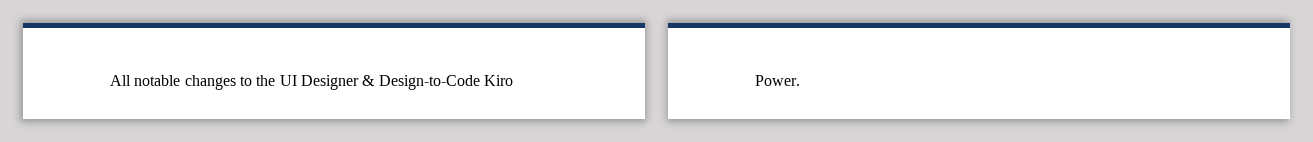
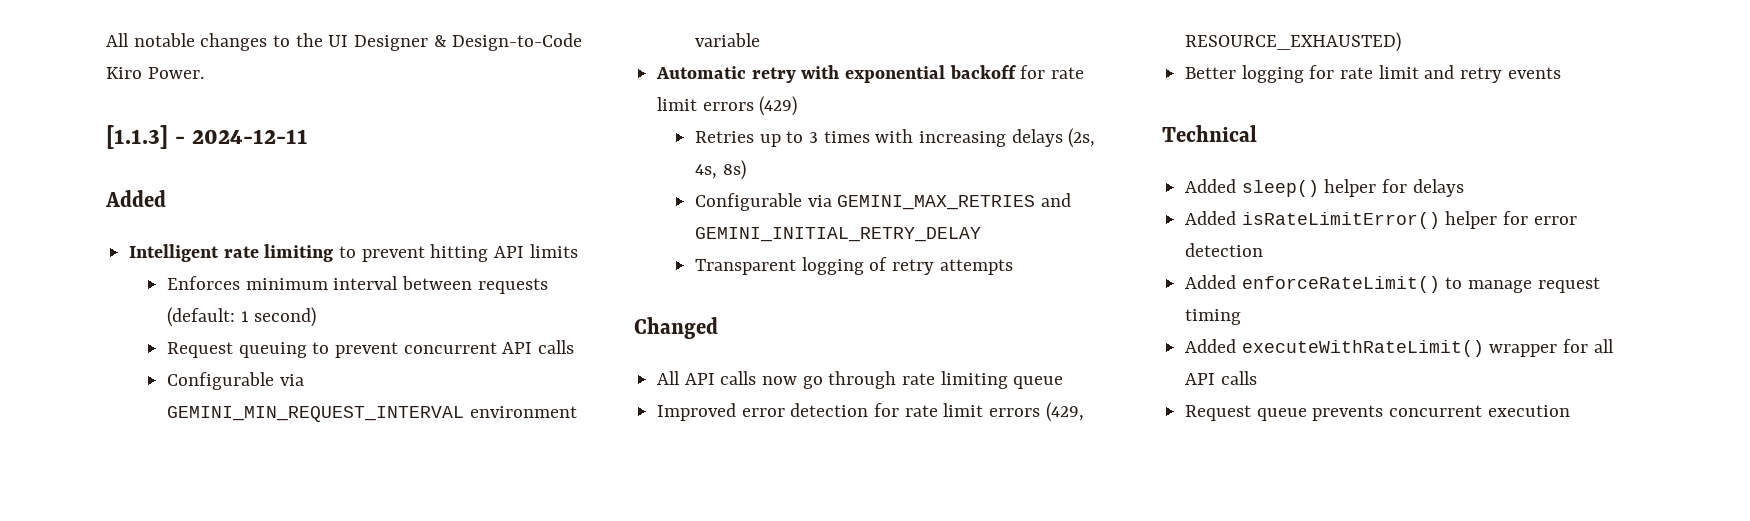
(800, 80) none -> [106,125,309,149] [105,190,166,207] [129,244,578,262] [166,276,548,294] [166,307,317,327] [166,340,575,358] [166,372,304,390] [166,406,577,422] [694,33,760,47] [656,65,1085,83] [657,96,798,116] [694,128,1096,148] [694,160,746,180] [694,193,1072,211] [694,227,981,242] [694,257,1013,275] [634,317,718,339] [657,371,1064,389] [657,402,1084,422] [1185,32,1402,52] [1185,65,1561,83] [1162,125,1257,142] [1185,179,1464,197] [1185,211,1577,229] [1185,243,1264,257] [1185,275,1600,293] [1185,309,1242,325] [1185,339,1614,357] [1185,371,1257,385] [1185,405,1570,421] // [1.1.3] - 2024-12-11 // Added // Intelligent rate limiting to prevent hitting API limits // Enforces minimum interval between requests (default: 1 second) // Request queuing to prevent concurrent API calls // Configurable via GEMINI_MIN_REQUEST_INTERVAL environment variable // Automatic retry with exponential backoff for rate limit errors (429) // Retries up to 3 times with increasing delays (2s, 4s, 8s) // Configurable via GEMINI_MAX_RETRIES and GEMINI_INITIAL_RETRY_DELAY // Transparent logging of retry attempts // Changed // All API calls now go through rate limiting queue // Improved error detection for rate limit errors (429, RESOURCE_EXHAUSTED) // Better logging for rate limit and retry events // Technical // Added sleep() helper for delays // Added isRateLimitError() helper for error detection // Added enforceRateLimit() to manage request timing // Added executeWithRateLimit() wrapper for all API calls // Request queue prevents concurrent execution

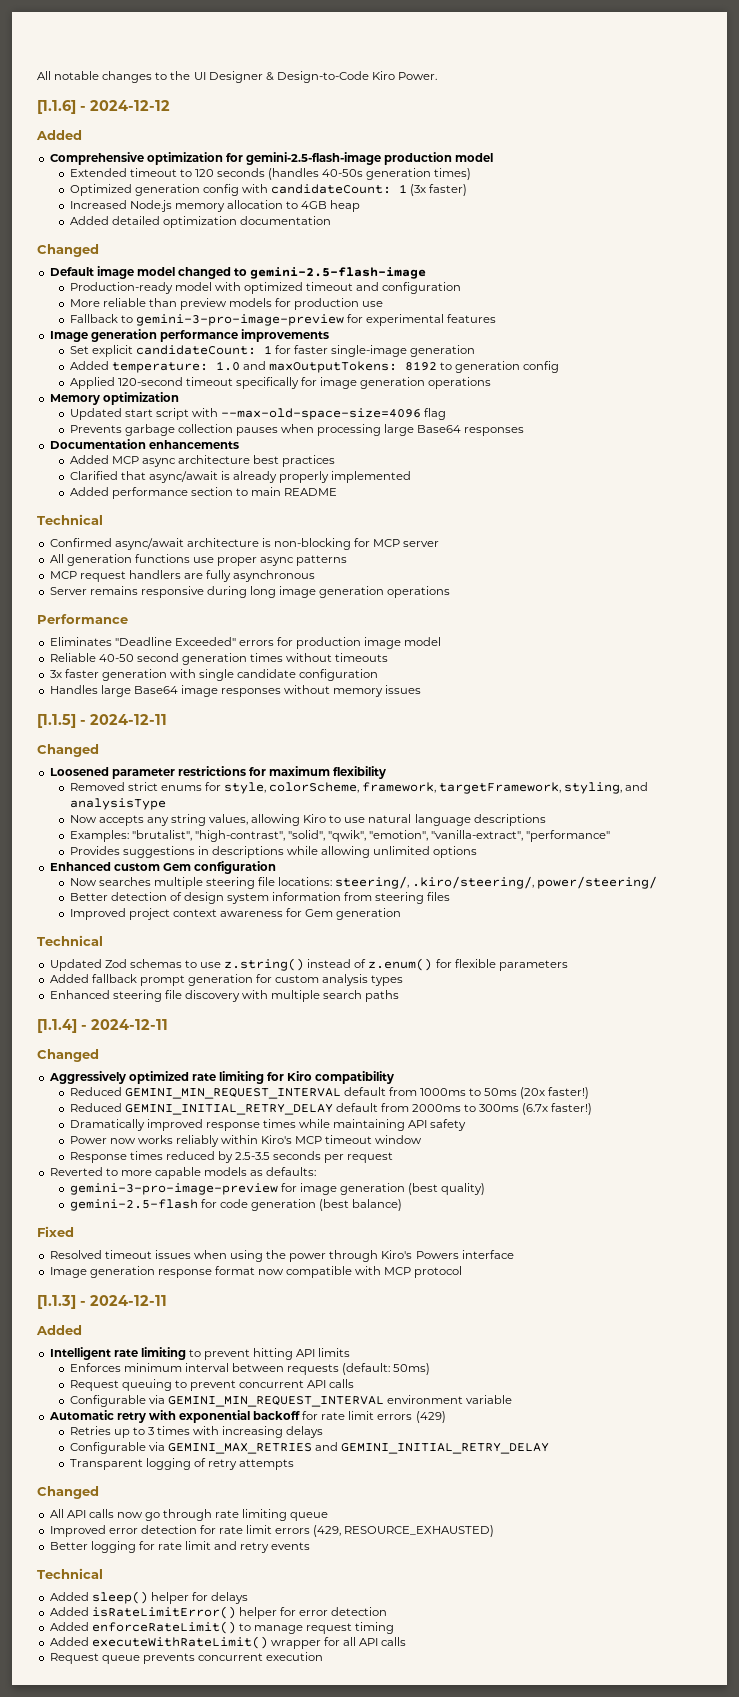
(204, 73) none -> [37,100,170,114] [36,130,82,140] [49,152,494,165] [69,168,472,180] [69,184,468,196] [69,200,361,212] [69,216,331,228] [37,244,99,257] [49,266,427,279] [69,282,462,294] [69,298,384,310] [69,314,497,326] [49,329,329,342] [69,345,476,357] [69,361,560,373] [69,377,492,389] [49,392,179,405] [69,408,447,420] [69,424,525,436] [49,439,239,449] [69,455,336,467] [69,471,412,483] [69,487,338,499] [37,514,103,525] [49,538,440,550] [49,554,348,566] [49,570,316,582] [49,586,451,598] [37,614,128,624] [49,637,442,649] [49,653,389,665] [49,669,379,681] [49,685,422,697] [37,714,167,728] [37,744,99,757] [49,766,387,779] [69,782,649,794] [69,798,166,810] [69,814,546,826] [69,830,611,842] [69,846,478,858] [49,861,276,874] [69,876,658,889] [69,892,451,904] [69,908,402,920] [37,935,103,946] [49,958,568,971] [49,974,404,986] [49,990,400,1002] [37,1019,168,1033] [37,1049,99,1062] [48,1071,395,1084] [69,1087,590,1099] [69,1103,593,1115] [69,1119,467,1131] [69,1135,423,1147] [69,1151,394,1163] [49,1167,317,1179] [69,1183,486,1195] [69,1199,403,1211] [37,1226,74,1237] [49,1250,514,1262] [49,1266,463,1278] // [1.1.6] - 2024-12-12 // Added // Comprehensive optimization for gemini-2.5-flash-image production model // Extended timeout to 120 seconds (handles 40-50s generation times) // Optimized generation config with candidateCount: 1 (3x faster) // Increased Node.js memory allocation to 4GB heap // Added detailed optimization documentation // Changed // Default image model changed to gemini-2.5-flash-image // Production-ready model with optimized timeout and configuration // More reliable than preview models for production use // Fallback to gemini-3-pro-image-preview for experimental features // Image generation performance improvements // Set explicit candidateCount: 1 for faster single-image generation // Added temperature: 1.0 and maxOutputTokens: 8192 to generation config // Applied 120-second timeout specifically for image generation operations // Memory optimization // Updated start script with --max-old-space-size=4096 flag // Prevents garbage collection pauses when processing large Base64 responses // Documentation enhancements // Added MCP async architecture best practices // Clarified that async/await is already properly implemented // Added performance section to main README // Technical // Confirmed async/await architecture is non-blocking for MCP server // All generation functions use proper async patterns // MCP request handlers are fully asynchronous // Server remains responsive during long image generation operations // Performance // Eliminates "Deadline Exceeded" errors for production image model // Reliable 40-50 second generation times without timeouts // 3x faster generation with single candidate configuration // Handles large Base64 image responses without memory issues // [1.1.5] - 2024-12-11 // Changed // Loosened parameter restrictions for maximum flexibility // Removed strict enums for style, colorScheme, framework, targetFramework, styling, and analysisType // Now accepts any string values, allowing Kiro to use natural language descriptions // Examples: "brutalist", "high-contrast", "solid", "qwik", "emotion", "vanilla-extract", "performance" // Provides suggestions in descriptions while allowing unlimited options // Enhanced custom Gem configuration // Now searches multiple steering file locations: steering/, .kiro/steering/, power/steering/ // Better detection of design system information from steering files // Improved project context awareness for Gem generation // Technical // Updated Zod schemas to use z.string() instead of z.enum() for flexible parameters // Added fallback prompt generation for custom analysis types // Enhanced steering file discovery with multiple search paths // [1.1.4] - 2024-12-11 // Changed // Aggressively optimized rate limiting for Kiro compatibility // Reduced GEMINI_MIN_REQUEST_INTERVAL default from 1000ms to 50ms (20x faster!) // Reduced GEMINI_INITIAL_RETRY_DELAY default from 2000ms to 300ms (6.7x faster!) // Dramatically improved response times while maintaining API safety // Power now works reliably within Kiro's MCP timeout window // Response times reduced by 2.5-3.5 seconds per request // Reverted to more capable models as defaults: // gemini-3-pro-image-preview for image generation (best quality) // gemini-2.5-flash for code generation (best balance) // Fixed // Resolved timeout issues when using the power through Kiro's Powers interface // Image generation response format now compatible with MCP protocol
[240,307,317,327] 1 second) -> [393,1363,431,1375] 50ms)
[1068,128,1096,148] [694,160,746,180] (2s, 4s, 8s) -> (324, 1432) none

